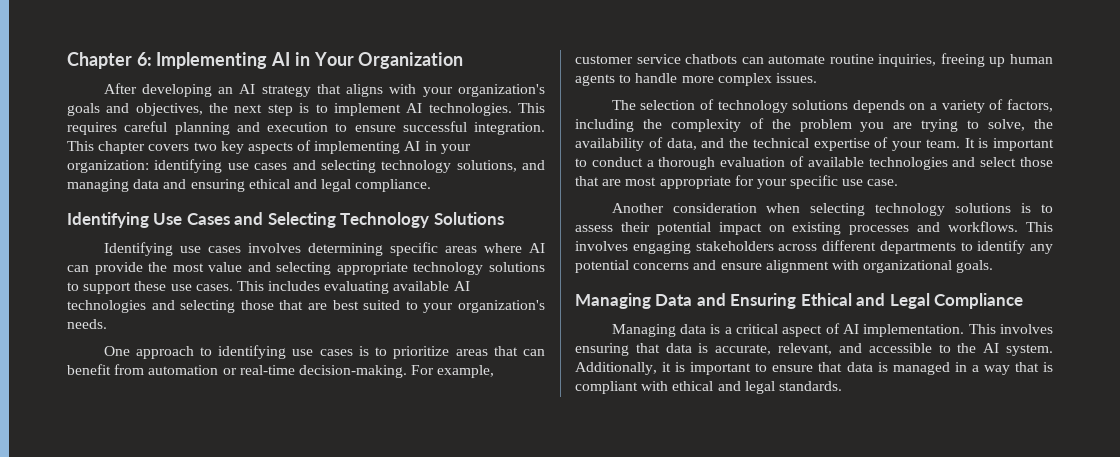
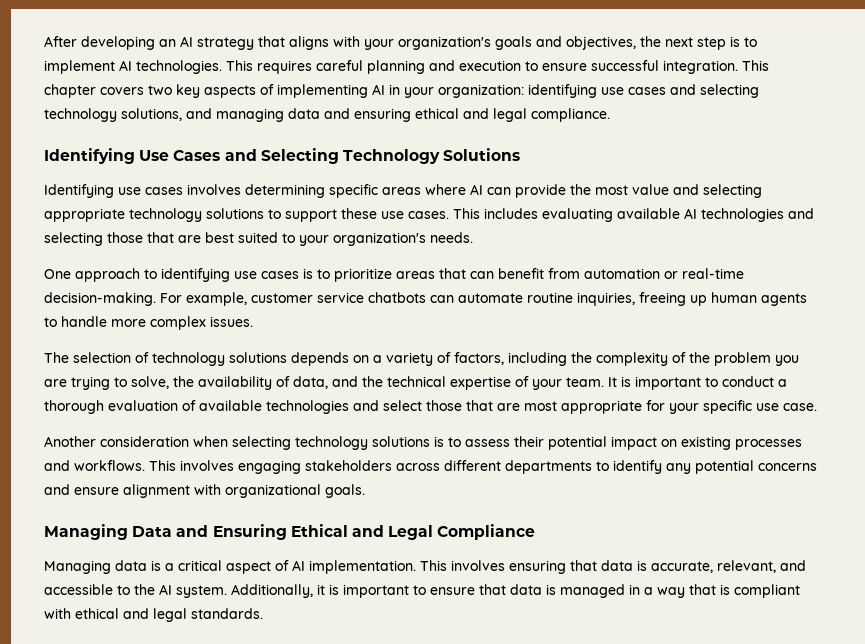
[67,52,464,69] Chapter 6: Implementing AI in Your Organization // -> (44, 41) none

